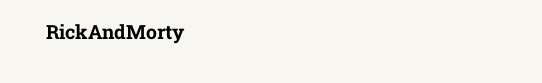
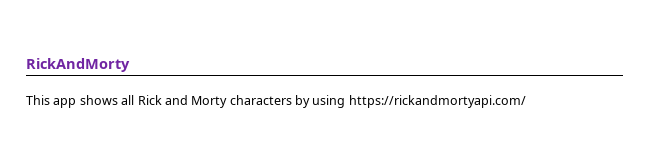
(185, 34) none -> [26,95,526,108] // This app shows all Rick and Morty characters by using https://rickandmortyapi.com/

